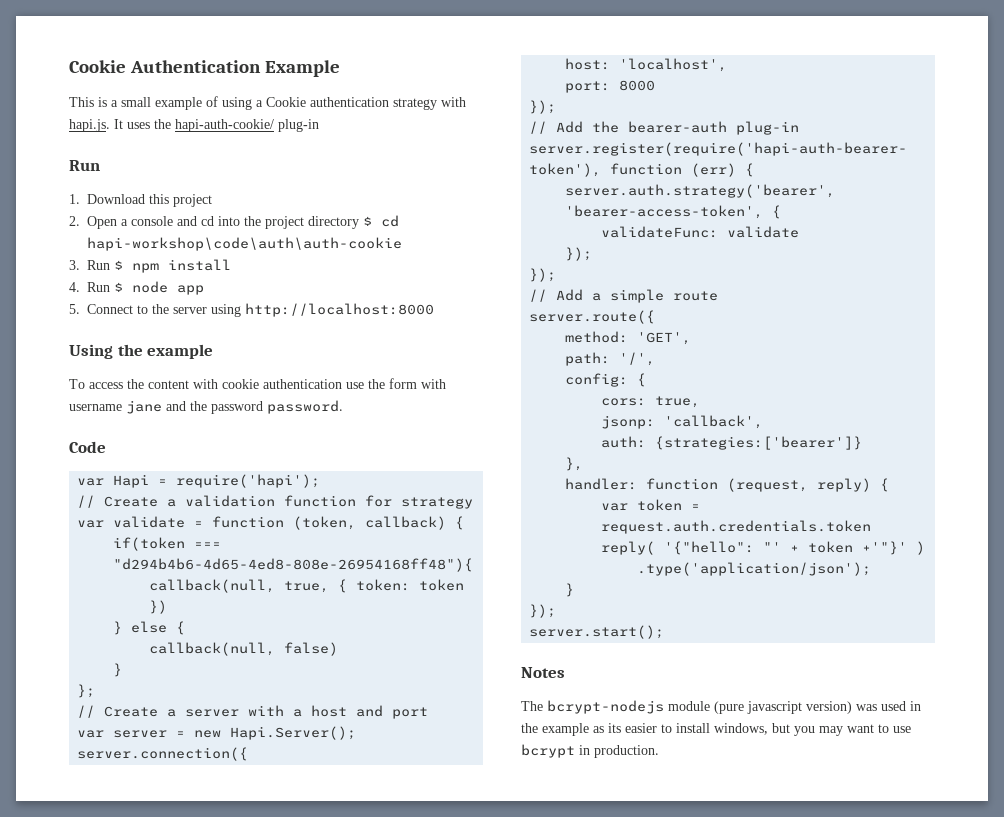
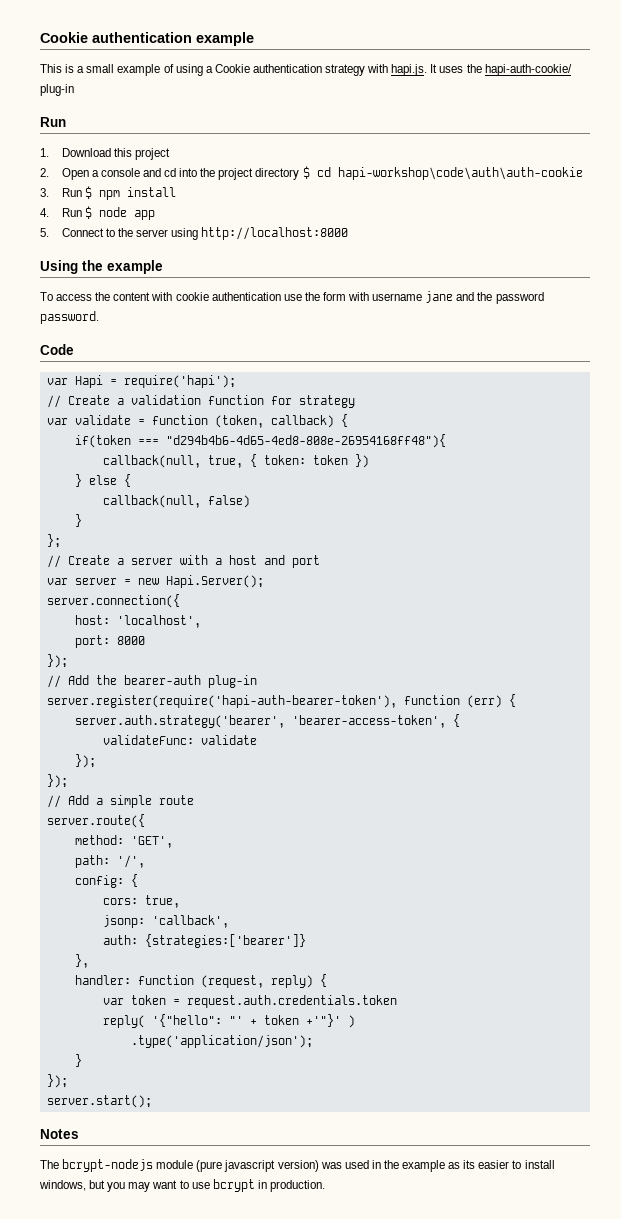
[69,60,341,77] Cookie Authentication Example -> [40,32,254,46] Cookie authentication example

